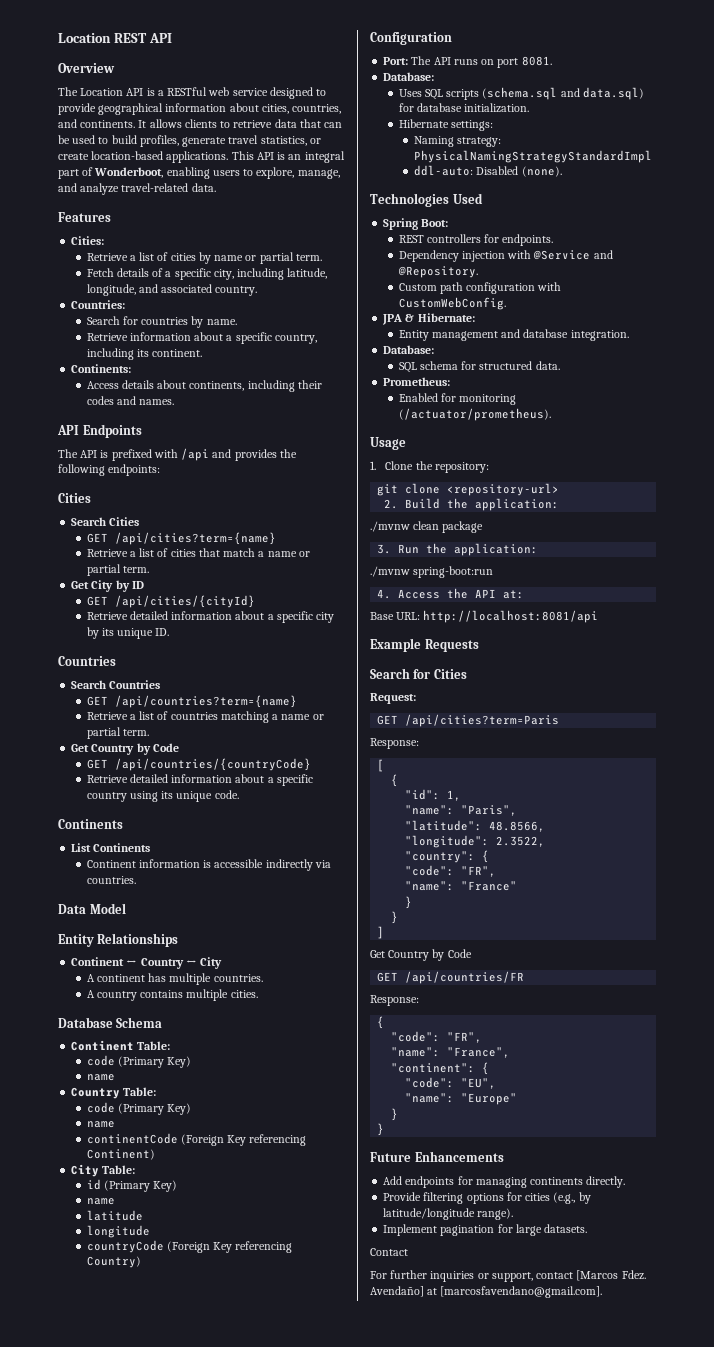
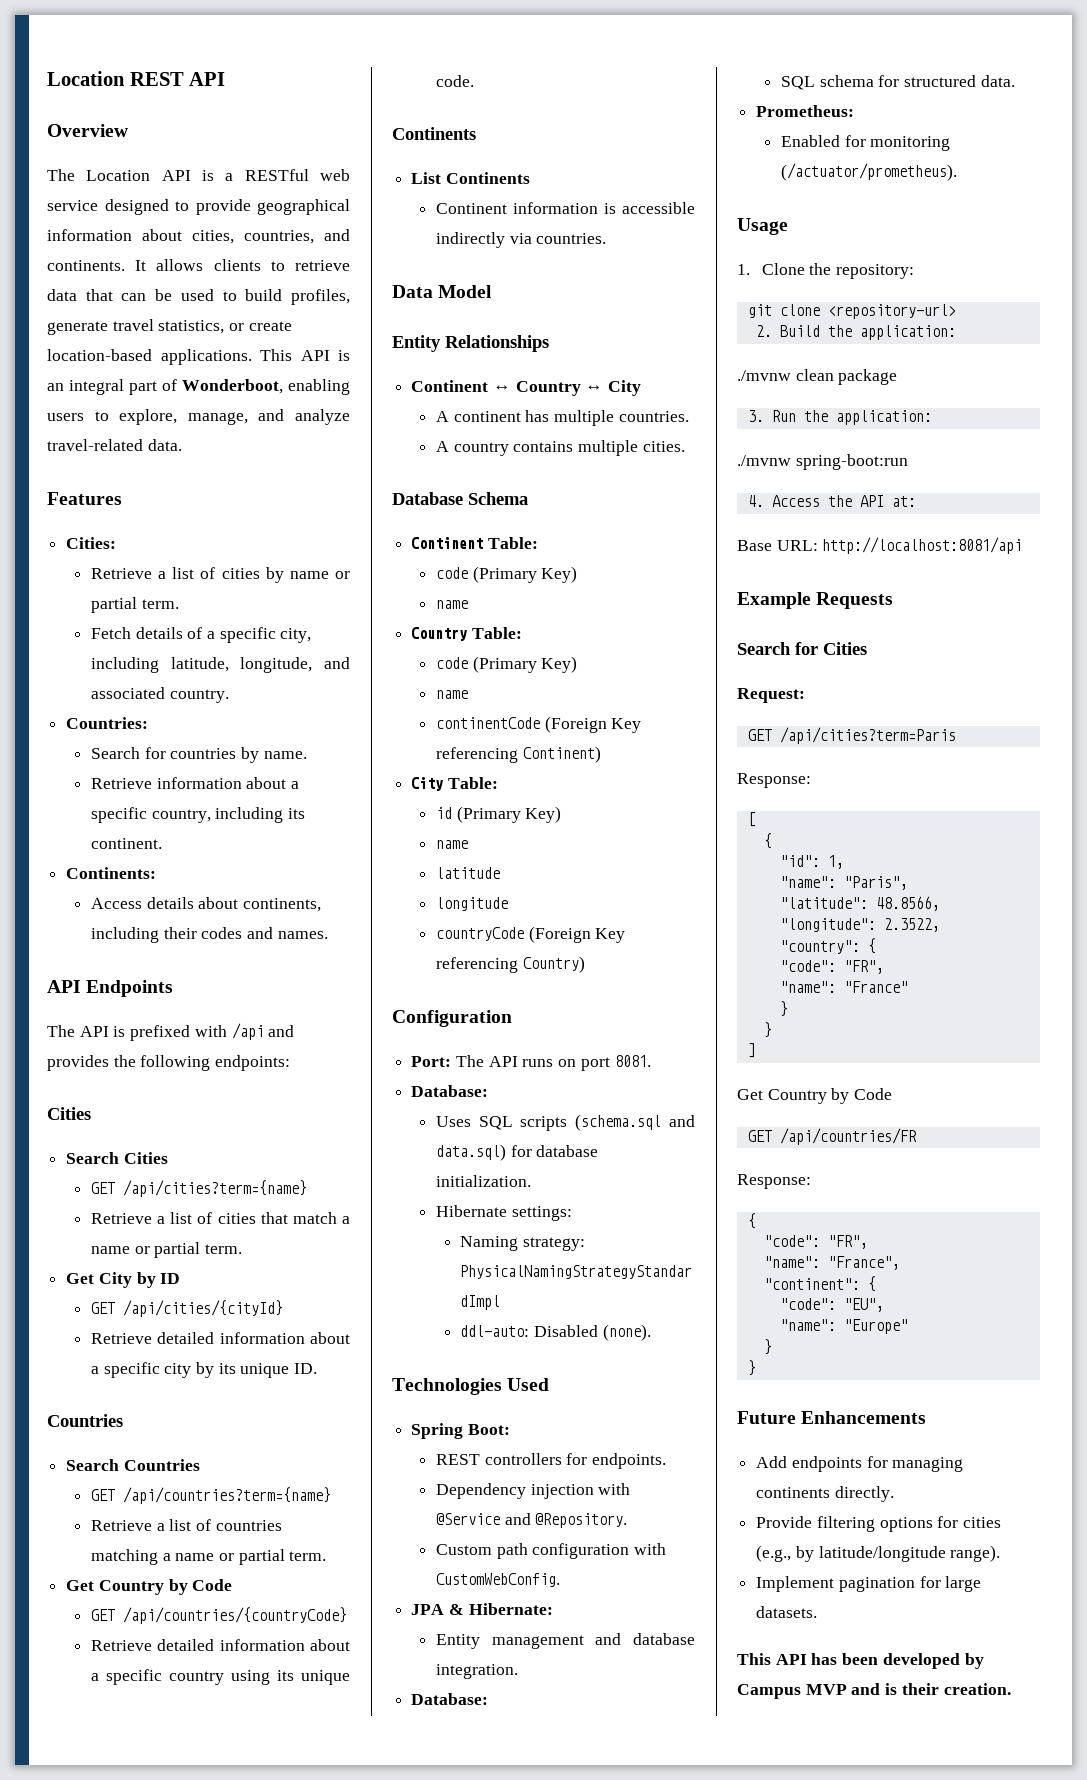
[370,1248,408,1256] [370,1270,646,1282] [370,1286,603,1298] Contact // For further inquiries or support, contact [Marcos Fdez. Avendaño] at [marcosfavendano@gmail.com]. -> [737,1653,984,1669] [737,1683,1011,1699] This API has been developed by Campus MVP and is their creation.

